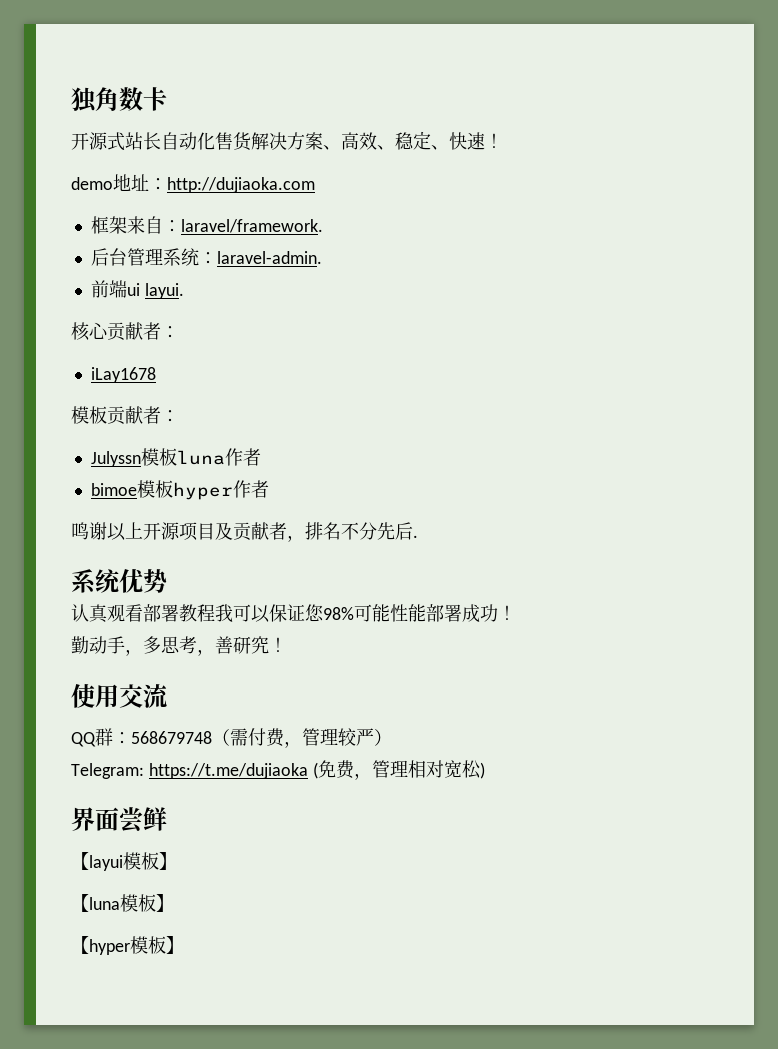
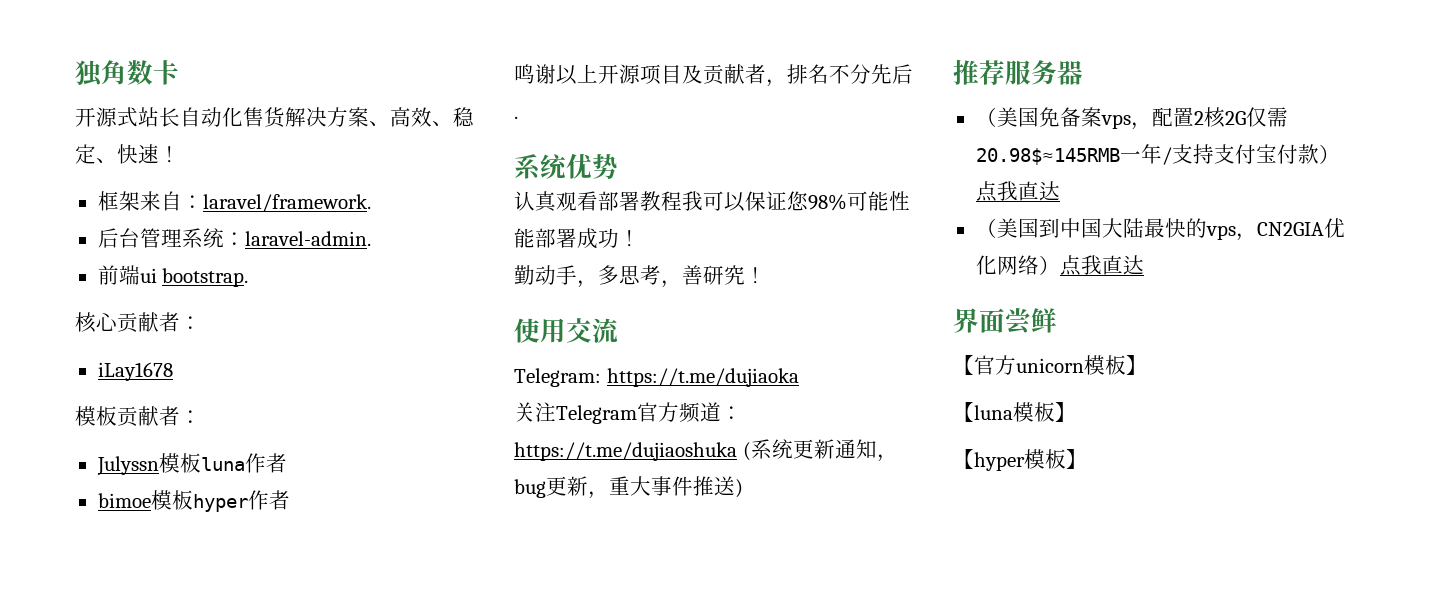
[71,174,315,193] // demo地址：http://dujiaoka.com -> (180, 154) none
[144,283,184,299] layui. -> [162,268,249,287] bootstrap.
[71,728,392,748] [71,760,485,780] QQ群：568679748（需付费，管理较严） // Telegram: https://t.me/dujiaoka (免费，管理相对宽松) -> [514,368,799,387] [514,402,742,424] [514,439,898,462] [514,476,743,499] [953,59,1083,85] [975,107,1288,130] [975,144,1340,165] [975,181,1060,202] [975,218,1345,241] [975,255,1144,276] Telegram: https://t.me/dujiaoka // 关注Telegram官方频道：https://t.me/dujiaoshuka (系统更新通知，bug更新，重大事件推送) // 推荐服务器 // （美国免备案vps，配置2核2G仅需20.98$≈145RMB一年/支持支付宝付款）点我直达 // （美国到中国大陆最快的vps，CN2GIA优化网络）点我直达
[89,855,123,871] layui -> [974,355,1084,375] 官方unicorn

